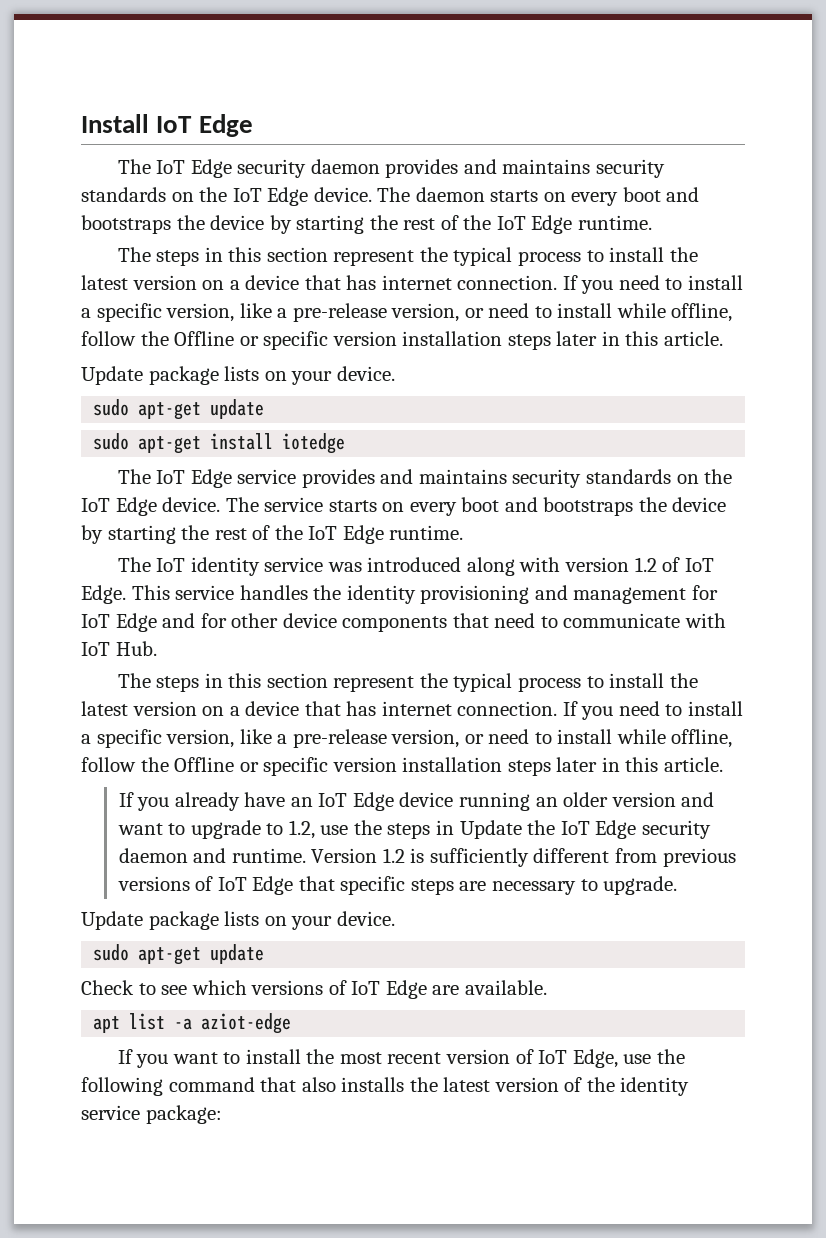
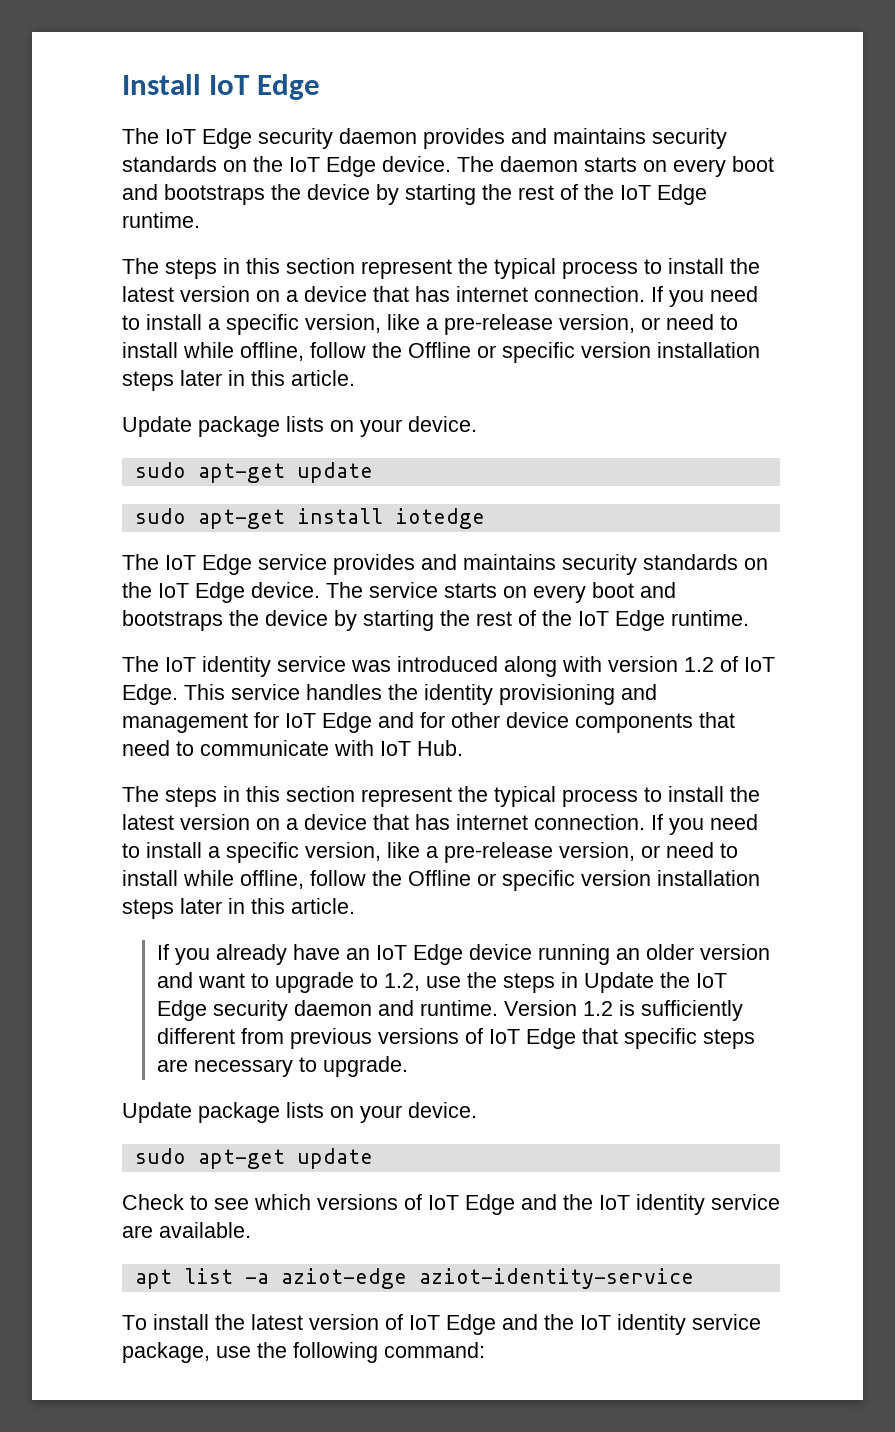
(427, 989) none -> [521,1194,780,1215] and the IoT identity service
[117,1049,685,1068] [81,1077,690,1096] [81,1105,222,1124] // If you want to install the most recent version of IoT Edge, use the following command that also installs the latest version of the identity service package: -> [418,1268,694,1289] [122,1314,761,1335] [122,1342,485,1363] aziot-identity-service // To install the latest version of IoT Edge and the IoT identity service package, use the following command:

